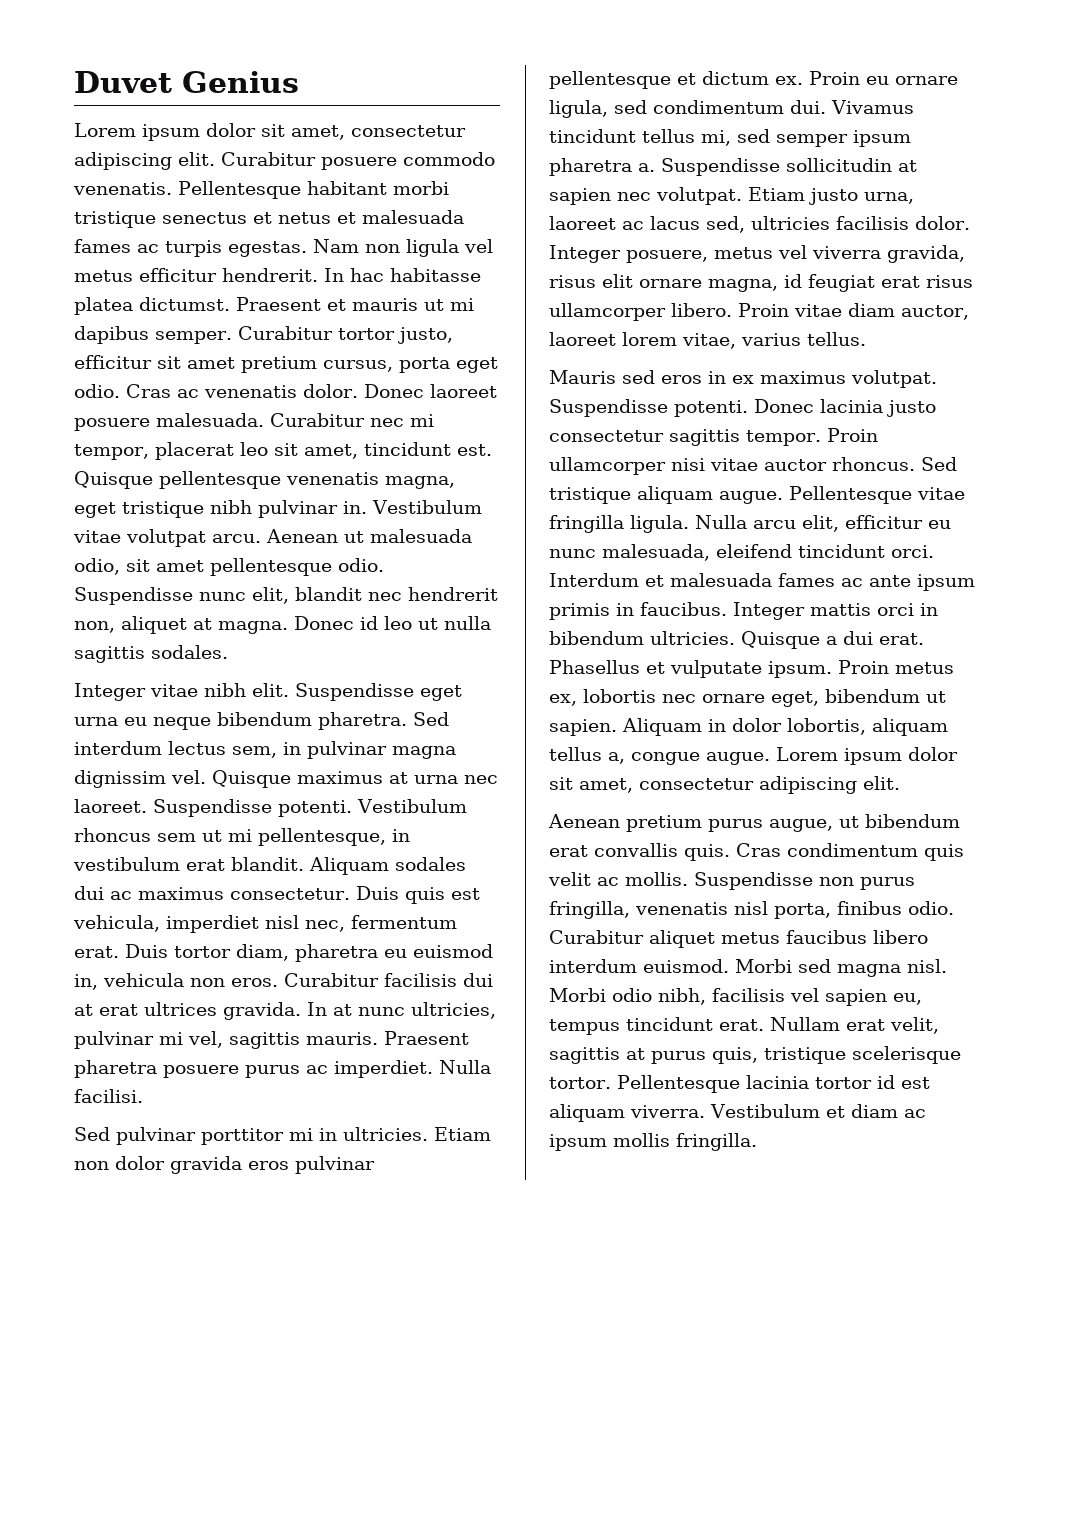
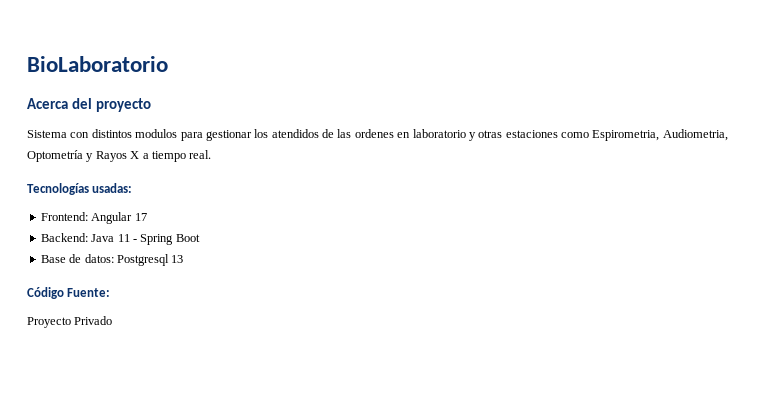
[74,71,299,93] [74,123,466,141] [74,152,495,170] [73,181,449,199] [74,210,464,228] [74,239,493,257] [74,268,481,282] [74,297,474,315] [74,326,453,344] [74,355,498,373] [74,384,497,398] [74,413,434,431] [74,442,492,460] [74,471,455,489] [74,500,482,518] [73,529,472,547] [74,558,384,576] [74,587,498,605] [74,616,491,634] [74,645,228,663] [74,683,462,701] [74,712,449,730] [74,741,456,759] [74,770,498,788] [74,799,467,817] [74,828,410,846] [73,857,466,875] [74,886,480,904] [73,915,457,933] [74,944,493,962] [74,973,493,990] [74,1002,496,1020] [74,1031,469,1049] [74,1060,491,1078] [74,1089,143,1103] [74,1127,491,1145] [74,1156,375,1174] [549,71,958,89] [549,100,914,118] [549,129,911,147] [549,158,917,176] [549,187,914,205] [549,216,970,233] [549,245,965,263] [549,274,973,292] [549,303,969,321] [549,332,866,349] [549,370,937,388] [549,399,936,417] [549,428,878,446] [549,457,957,475] [549,486,965,504] [549,515,951,533] [549,544,934,561] [549,573,975,591] [549,602,938,620] [549,631,924,649] [549,660,954,678] [549,689,946,707] [549,718,948,736] [549,747,958,765] [549,776,900,794] [548,814,960,832] [549,843,964,861] [548,872,915,890] [549,901,954,919] [549,930,928,948] [549,959,947,977] [549,988,922,1006] [549,1017,939,1035] [549,1046,961,1064] [549,1075,930,1093] [549,1104,926,1122] [549,1133,757,1151] Duvet Genius // Lorem ipsum dolor sit amet, consectetur adipiscing elit. Curabitur posuere commodo venenatis. Pellentesque habitant morbi tristique senectus et netus et malesuada fames ac turpis egestas. Nam non ligula vel metus efficitur hendrerit. In hac habitasse platea dictumst. Praesent et mauris ut mi dapibus semper. Curabitur tortor justo, efficitur sit amet pretium cursus, porta eget odio. Cras ac venenatis dolor. Donec laoreet posuere malesuada. Curabitur nec mi tempor, placerat leo sit amet, tincidunt est. Quisque pellentesque venenatis magna, eget tristique nibh pulvinar in. Vestibulum vitae volutpat arcu. Aenean ut malesuada odio, sit amet pellentesque odio. Suspendisse nunc elit, blandit nec hendrerit non, aliquet at magna. Donec id leo ut nulla sagittis sodales. // Integer vitae nibh elit. Suspendisse eget urna eu neque bibendum pharetra. Sed interdum lectus sem, in pulvinar magna dignissim vel. Quisque maximus at urna nec laoreet. Suspendisse potenti. Vestibulum rhoncus sem ut mi pellentesque, in vestibulum erat blandit. Aliquam sodales dui ac maximus consectetur. Duis quis est vehicula, imperdiet nisl nec, fermentum erat. Duis tortor diam, pharetra eu euismod in, vehicula non eros. Curabitur facilisis dui at erat ultrices gravida. In at nunc ultricies, pulvinar mi vel, sagittis mauris. Praesent pharetra posuere purus ac imperdiet. Nulla facilisi. // Sed pulvinar porttitor mi in ultricies. Etiam non dolor gravida eros pulvinar pellentesque et dictum ex. Proin eu ornare ligula, sed condimentum dui. Vivamus tincidunt tellus mi, sed semper ipsum pharetra a. Suspendisse sollicitudin at sapien nec volutpat. Etiam justo urna, laoreet ac lacus sed, ultricies facilisis dolor. Integer posuere, metus vel viverra gravida, risus elit ornare magna, id feugiat erat risus ullamcorper libero. Proin vitae diam auctor, laoreet lorem vitae, varius tellus. // Mauris sed eros in ex maximus volutpat. Suspendisse potenti. Donec lacinia justo consectetur sagittis tempor. Proin ullamcorper nisi vitae auctor rhoncus. Sed tristique aliquam augue. Pellentesque vitae fringilla ligula. Nulla arcu elit, efficitur eu nunc malesuada, eleifend tincidunt orci. Interdum et malesuada fames ac ante ipsum primis in faucibus. Integer mattis orci in bibendum ultricies. Quisque a dui erat. Phasellus et vulputate ipsum. Proin metus ex, lobortis nec ornare eget, bibendum ut sapien. Aliquam in dolor lobortis, aliquam tellus a, congue augue. Lorem ipsum dolor sit amet, consectetur adipiscing elit. // Aenean pretium purus augue, ut bibendum erat convallis quis. Cras condimentum quis velit ac mollis. Suspendisse non purus fringilla, venenatis nisl porta, finibus odio. Curabitur aliquet metus faucibus libero interdum euismod. Morbi sed magna nisl. Morbi odio nibh, facilisis vel sapien eu, tempus tincidunt erat. Nullam erat velit, sagittis at purus quis, tristique scelerisque tortor. Pellentesque lacinia tortor id est aliquam viverra. Vestibulum et diam ac ipsum mollis fringilla. -> [27,56,168,72] [27,98,151,112] [27,129,728,141] [27,150,212,162] [27,183,133,195] [40,212,147,224] [40,233,200,245] [40,254,184,266] [27,287,111,299] [27,316,113,328] BioLaboratorio // Acerca del proyecto // Sistema con distintos modulos para gestionar los atendidos de las ordenes en laboratorio y otras estaciones como Espirometria, Audiometria, Optometría y Rayos X a tiempo real. // Tecnologías usadas: // Frontend: Angular 17 // Backend: Java 11 - Spring Boot // Base de datos: Postgresql 13 // Código Fuente: // Proyecto Privado

